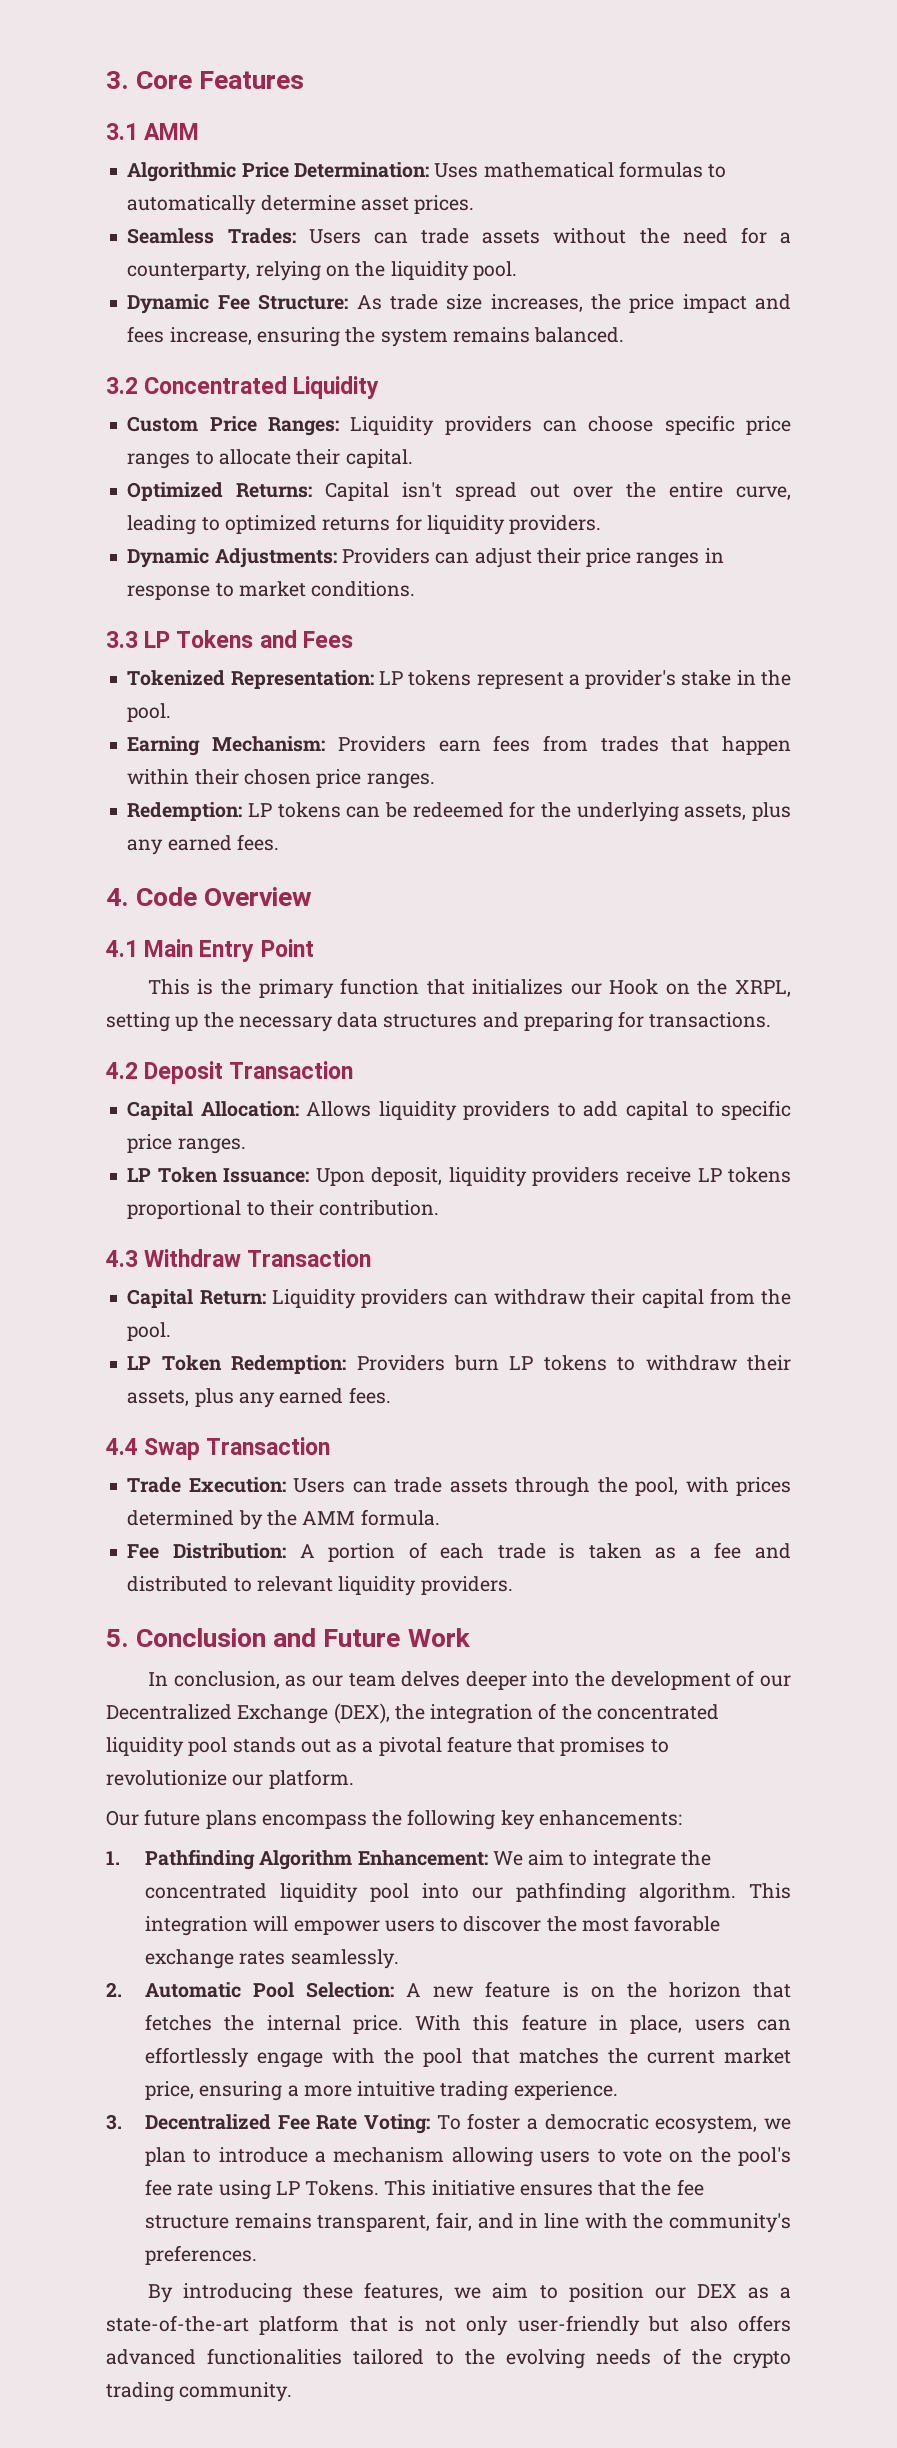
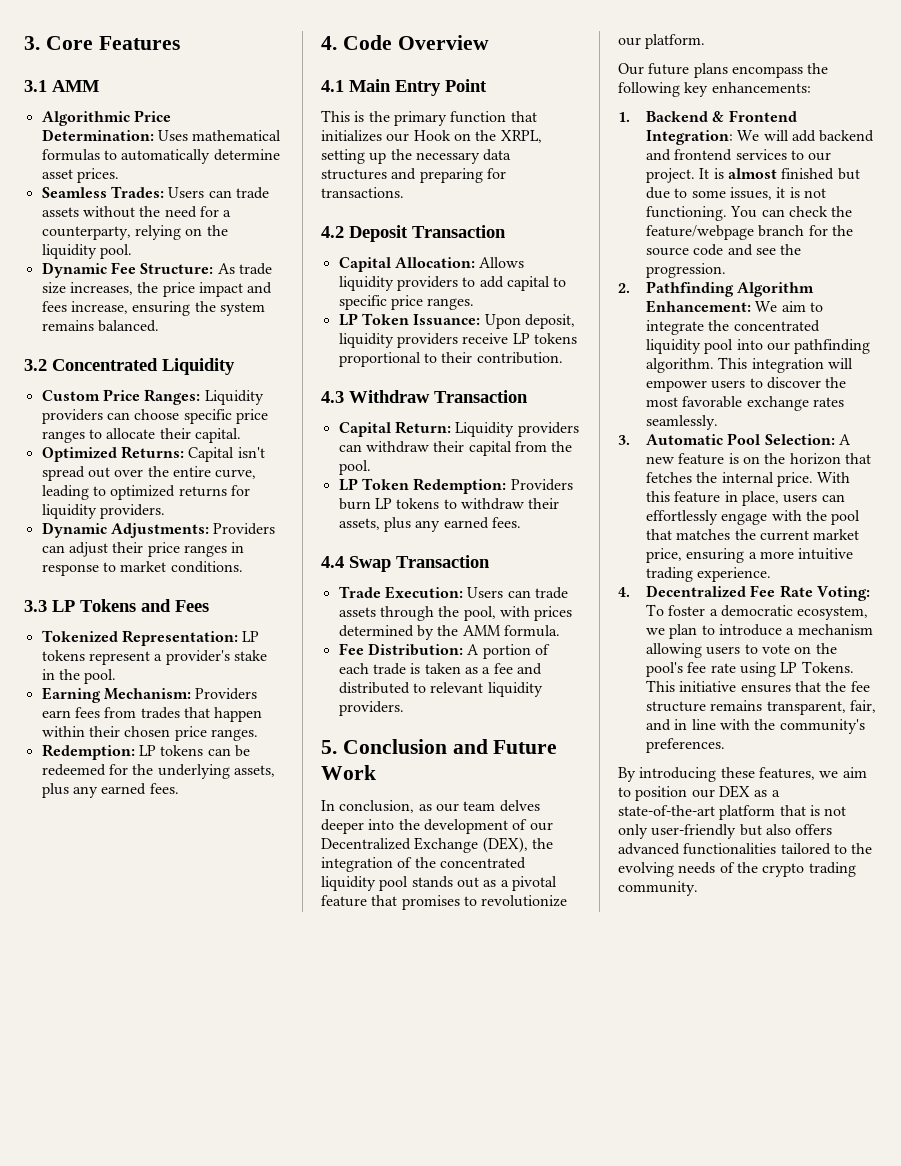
(120, 1858) none -> [646,110,797,122] [646,130,875,145] [646,149,832,161] [646,168,860,183] [646,187,826,200] [646,206,853,221] [646,225,854,240] [646,244,802,256] [646,263,727,278] [618,283,630,293] Backend & Frontend Integration: We will add backend and frontend services to our project. It is almost finished but due to some issues, it is not functioning. You can check the feature/webpage branch for the source code and see the progression. // 2.
[106,1982,122,1997] 2. -> [618,435,630,445] 3.
[106,2114,122,2130] 3. -> [618,587,630,597] 4.

